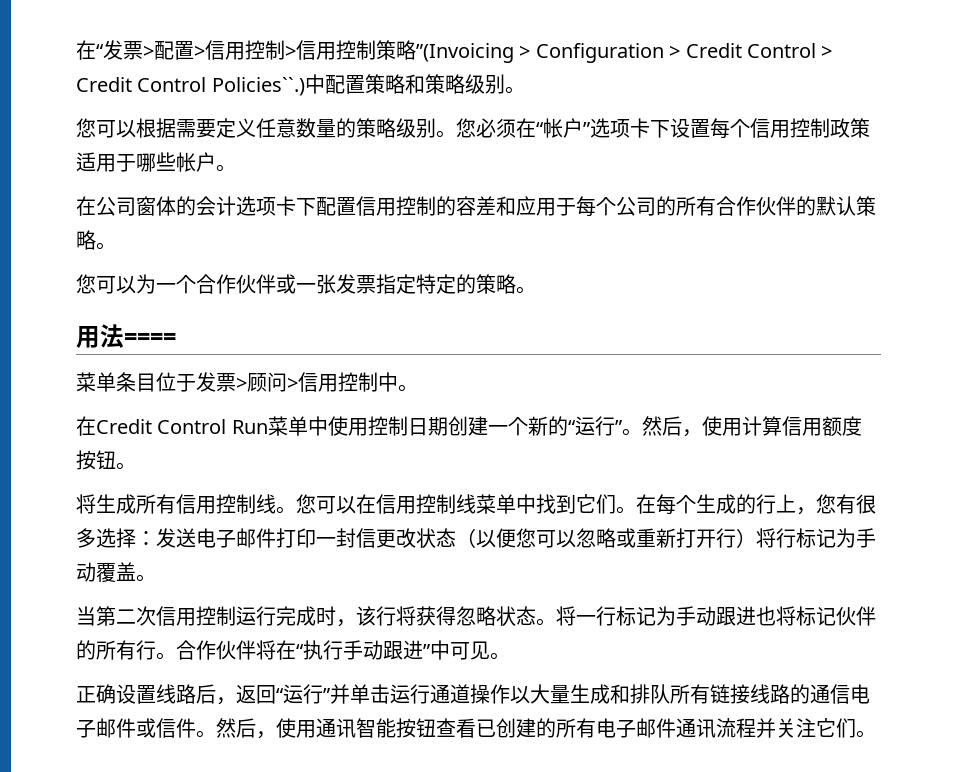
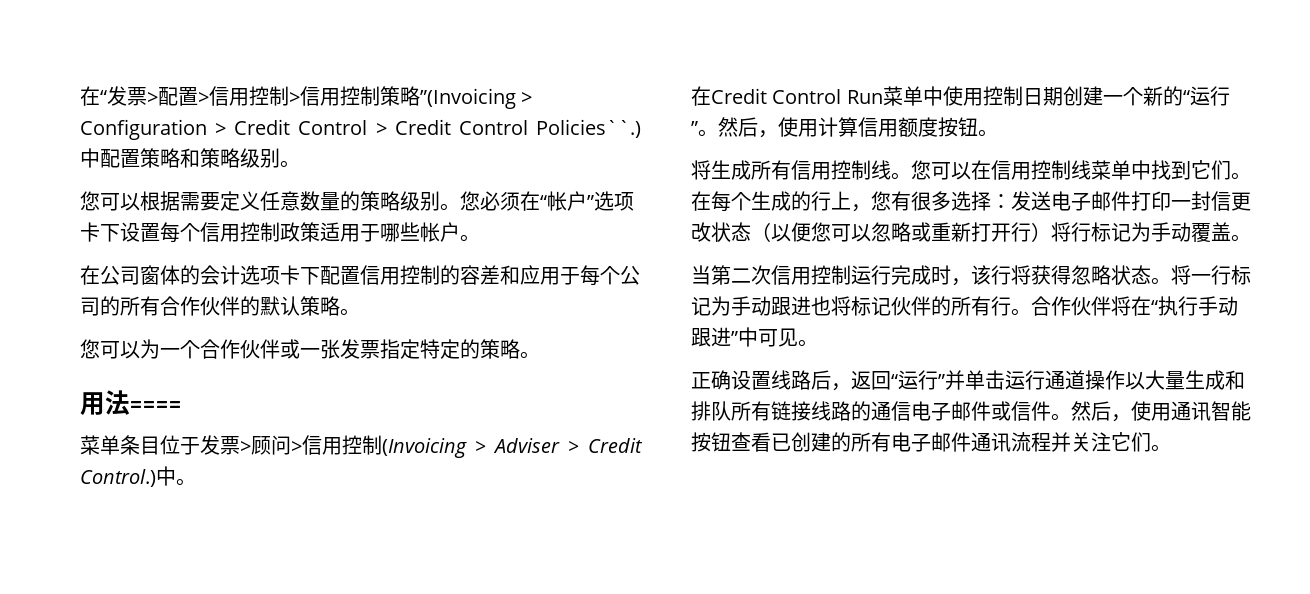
(378, 382) none -> [382,438,643,458] [80,469,156,487] (Invoicing > Adviser > Credit Control.)

